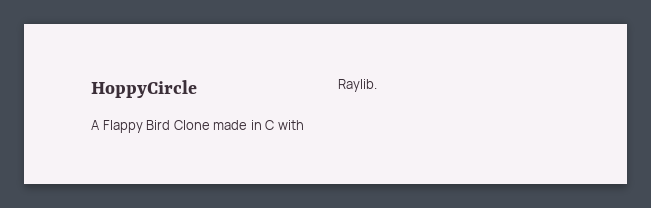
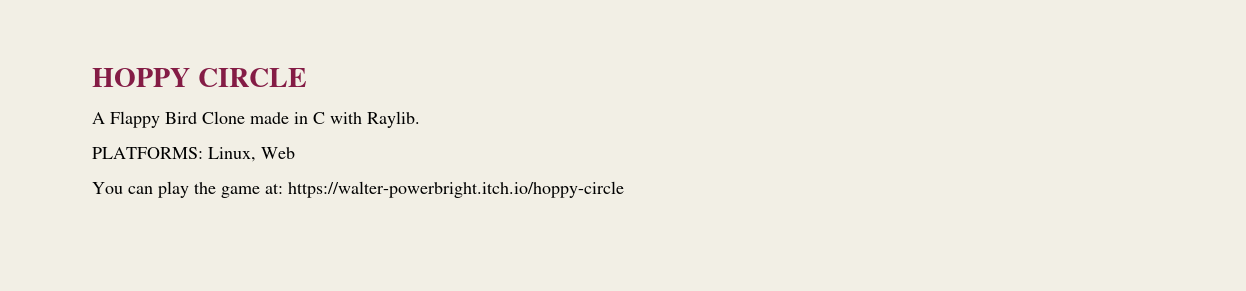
[91,80,197,98] HoppyCircle -> [92,68,307,87] HOPPY CIRCLE
(377, 85) none -> [92,147,295,162] [92,181,624,198] // PLATFORMS: Linux, Web // You can play the game at: https://walter-powerbright.itch.io/hoppy-circle

